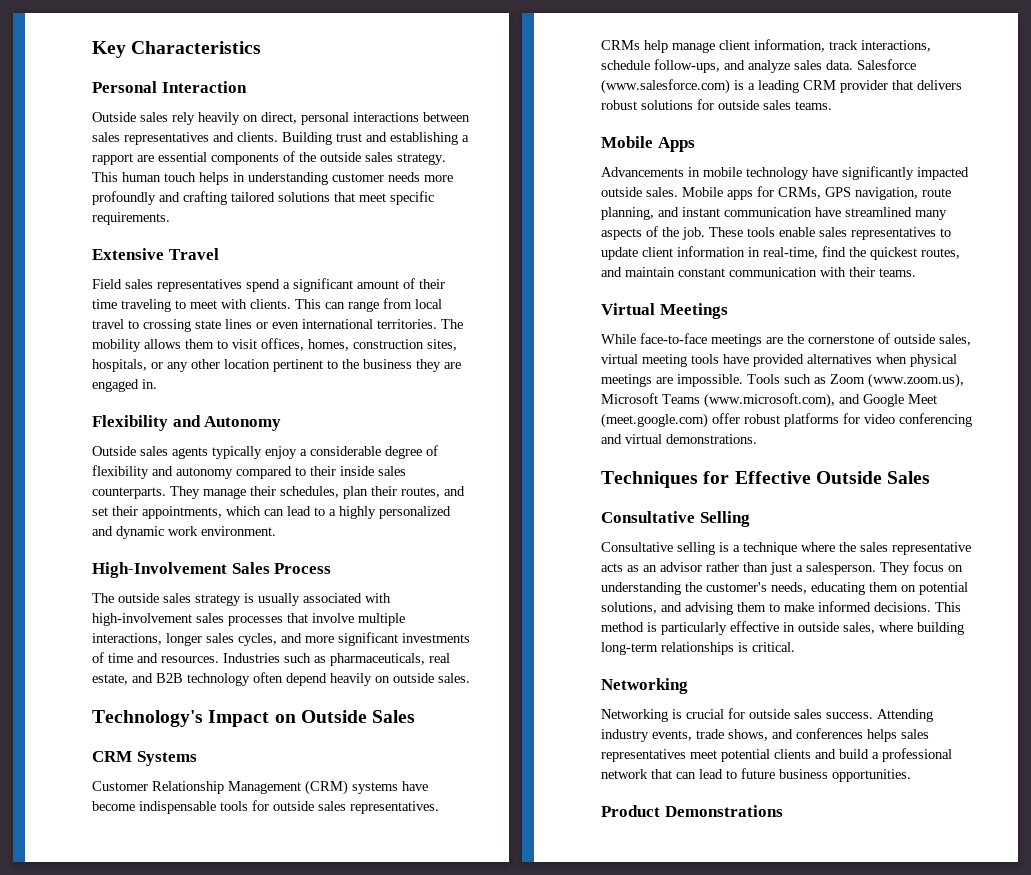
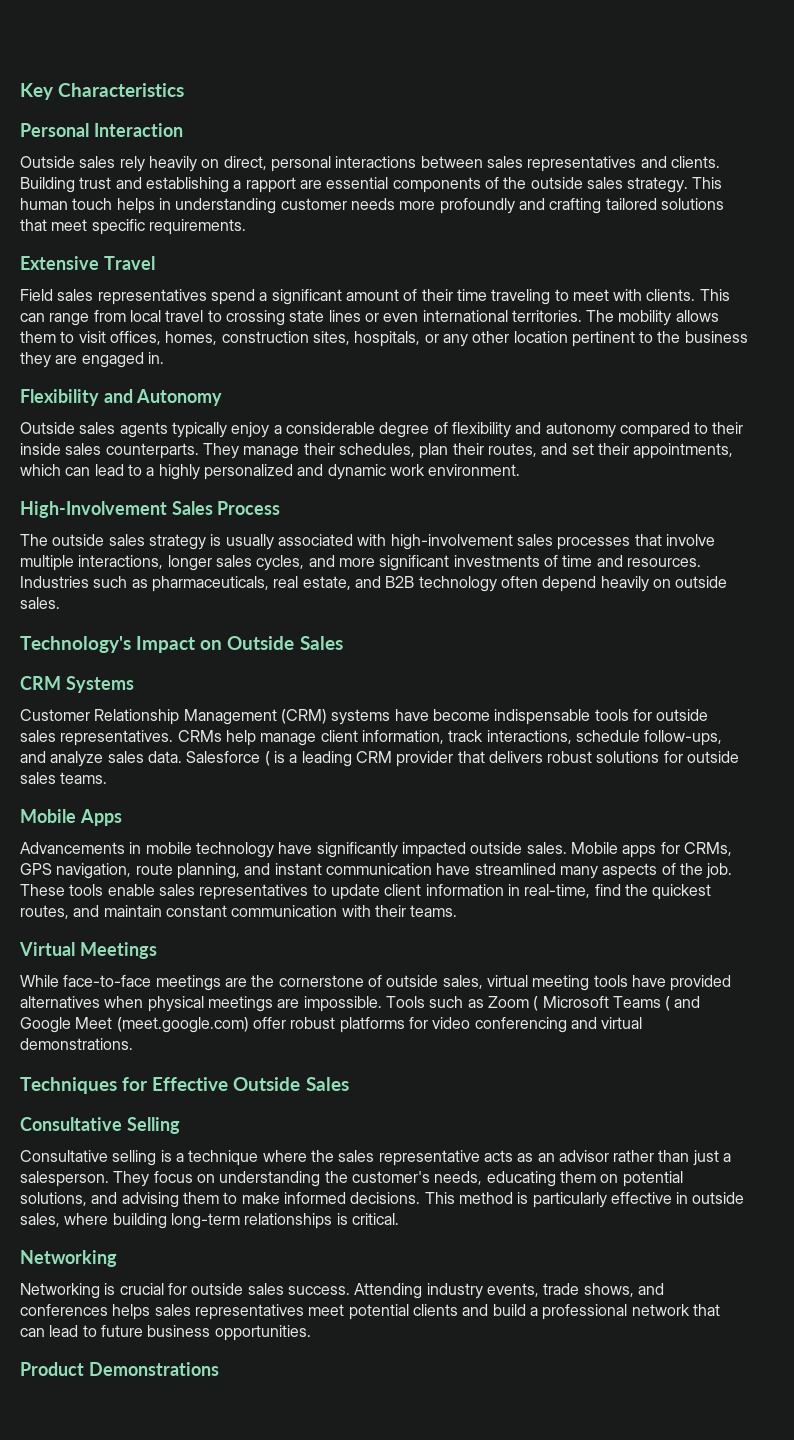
[601,79,730,94] (www.salesforce.com) -> [264,751,270,766] (
[868,373,964,388] (www.zoom.us), -> [533,996,539,1011] (
[704,393,835,408] (www.microsoft.com), -> [665,996,671,1011] (

